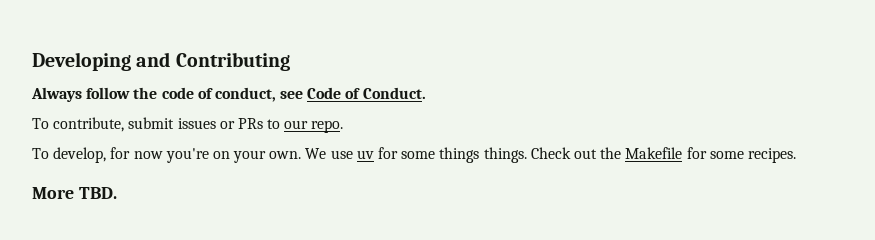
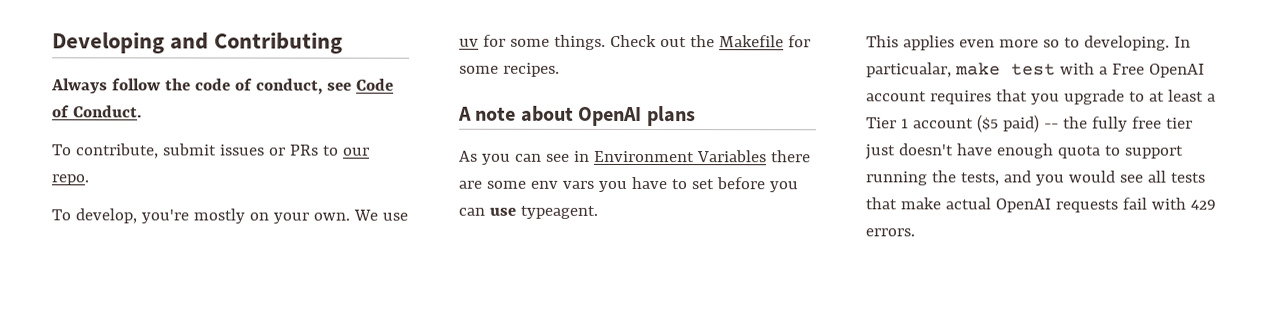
[110,147,209,163] for now you're -> [140,208,245,224] you're mostly
[439,147,480,163] things -> (550, 42) none
[32,187,117,199] More TBD. -> [458,105,696,127] [459,150,811,165] [458,176,798,193] [458,205,598,219] [866,35,1191,51] [866,62,1205,78] [866,89,1216,105] [866,114,1193,133] [865,143,1184,160] [865,170,1205,186] [865,197,1216,213] [865,228,915,237] A note about OpenAI plans // As you can see in Environment Variables there are some env vars you have to set before you can use typeagent. // This applies even more so to developing. In particualar, make test with a Free OpenAI account requires that you upgrade to at least a Tier 1 account ($5 paid) -- the fully free tier just doesn't have enough quota to support running the tests, and you would see all tests that make actual OpenAI requests fail with 429 errors.

